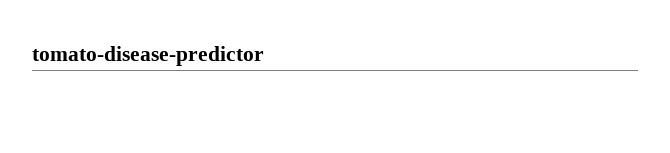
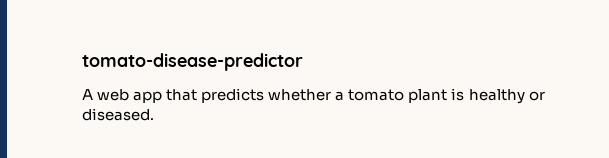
(264, 56) none -> [82,88,545,104] [82,108,154,121] // A web app that predicts whether a tomato plant is healthy or diseased.

